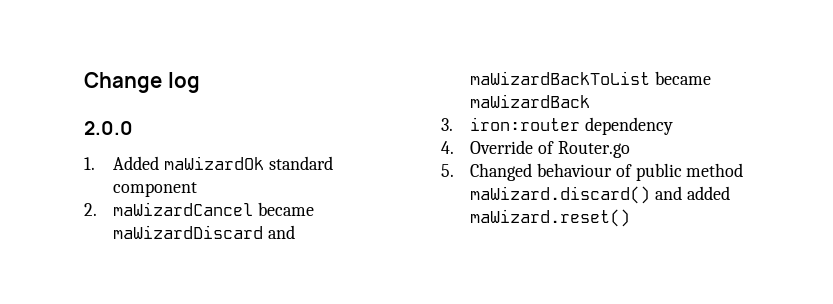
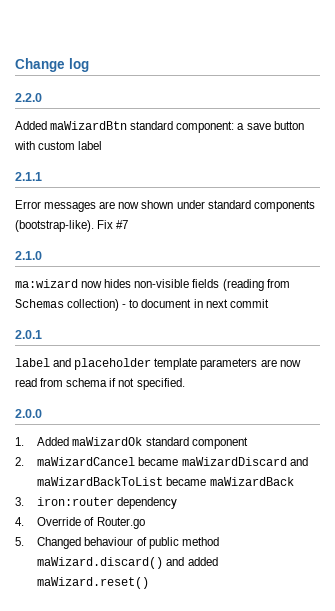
(200, 82) none -> [15,93,42,102] [15,121,304,133] [14,141,103,150] [15,172,42,181] [15,200,315,212] [15,220,129,232] [15,251,42,260] [15,279,290,291] [15,299,269,311] [15,330,42,339] [15,358,301,370] [15,378,185,390] // 2.2.0 // Added maWizardBtn standard component: a save button with custom label // 2.1.1 // Error messages are now shown under standard components (bootstrap-like). Fix #7 // 2.1.0 // ma:wizard now hides non-visible fields (reading from Schemas collection) - to document in next commit // 2.0.1 // label and placeholder template parameters are now read from schema if not specified.

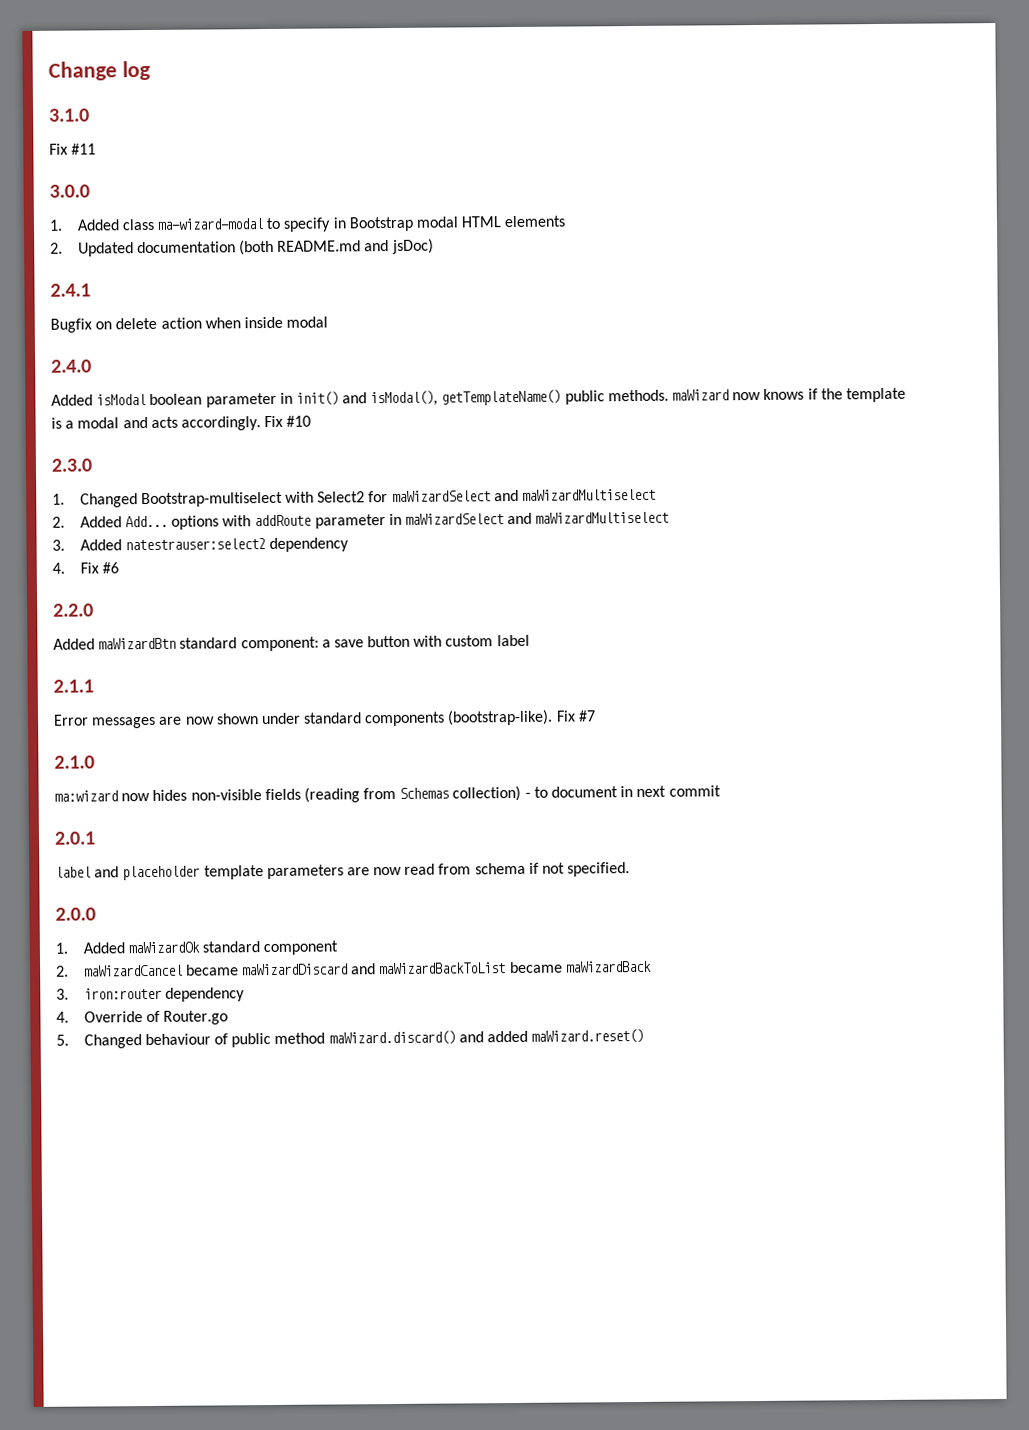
(89, 65) none -> [49,108,90,122] [49,143,97,155] [49,184,90,198] [49,215,566,232] [50,238,434,257] [50,283,91,297] [50,316,329,333] [51,359,92,373] [51,387,906,408] [51,415,312,431] [51,458,92,472] [52,488,657,508] [52,511,670,530] [52,537,350,553] [52,562,119,574] // 3.1.0 // Fix #11 // 3.0.0 // 1. Added class ma-wizard-modal to specify in Bootstrap modal HTML elements // 2. Updated documentation (both README.md and jsDoc) // 2.4.1 // Bugfix on delete action when inside modal // 2.4.0 // Added isModal boolean parameter in init() and isModal(), getTemplateName() public methods. maWizard now knows if the template is a modal and acts accordingly. Fix #10 // 2.3.0 // 1. Changed Bootstrap-multiselect with Select2 for maWizardSelect and maWizardMultiselect // 2. Added Add... options with addRoute parameter in maWizardSelect and maWizardMultiselect // 3. Added natestrauser:select2 dependency // 4. Fix #6

